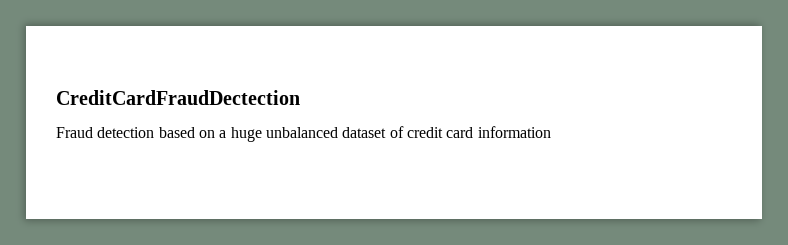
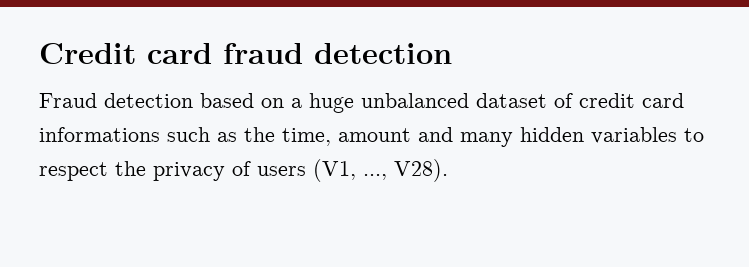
[56,90,300,105] CreditCardFraudDectection -> [39,43,452,64] Credit card fraud detection
[477,126,551,138] information -> [39,127,704,147] [39,159,448,182] informations such as the time, amount and many hidden variables to respect the privacy of users (V1, ..., V28).

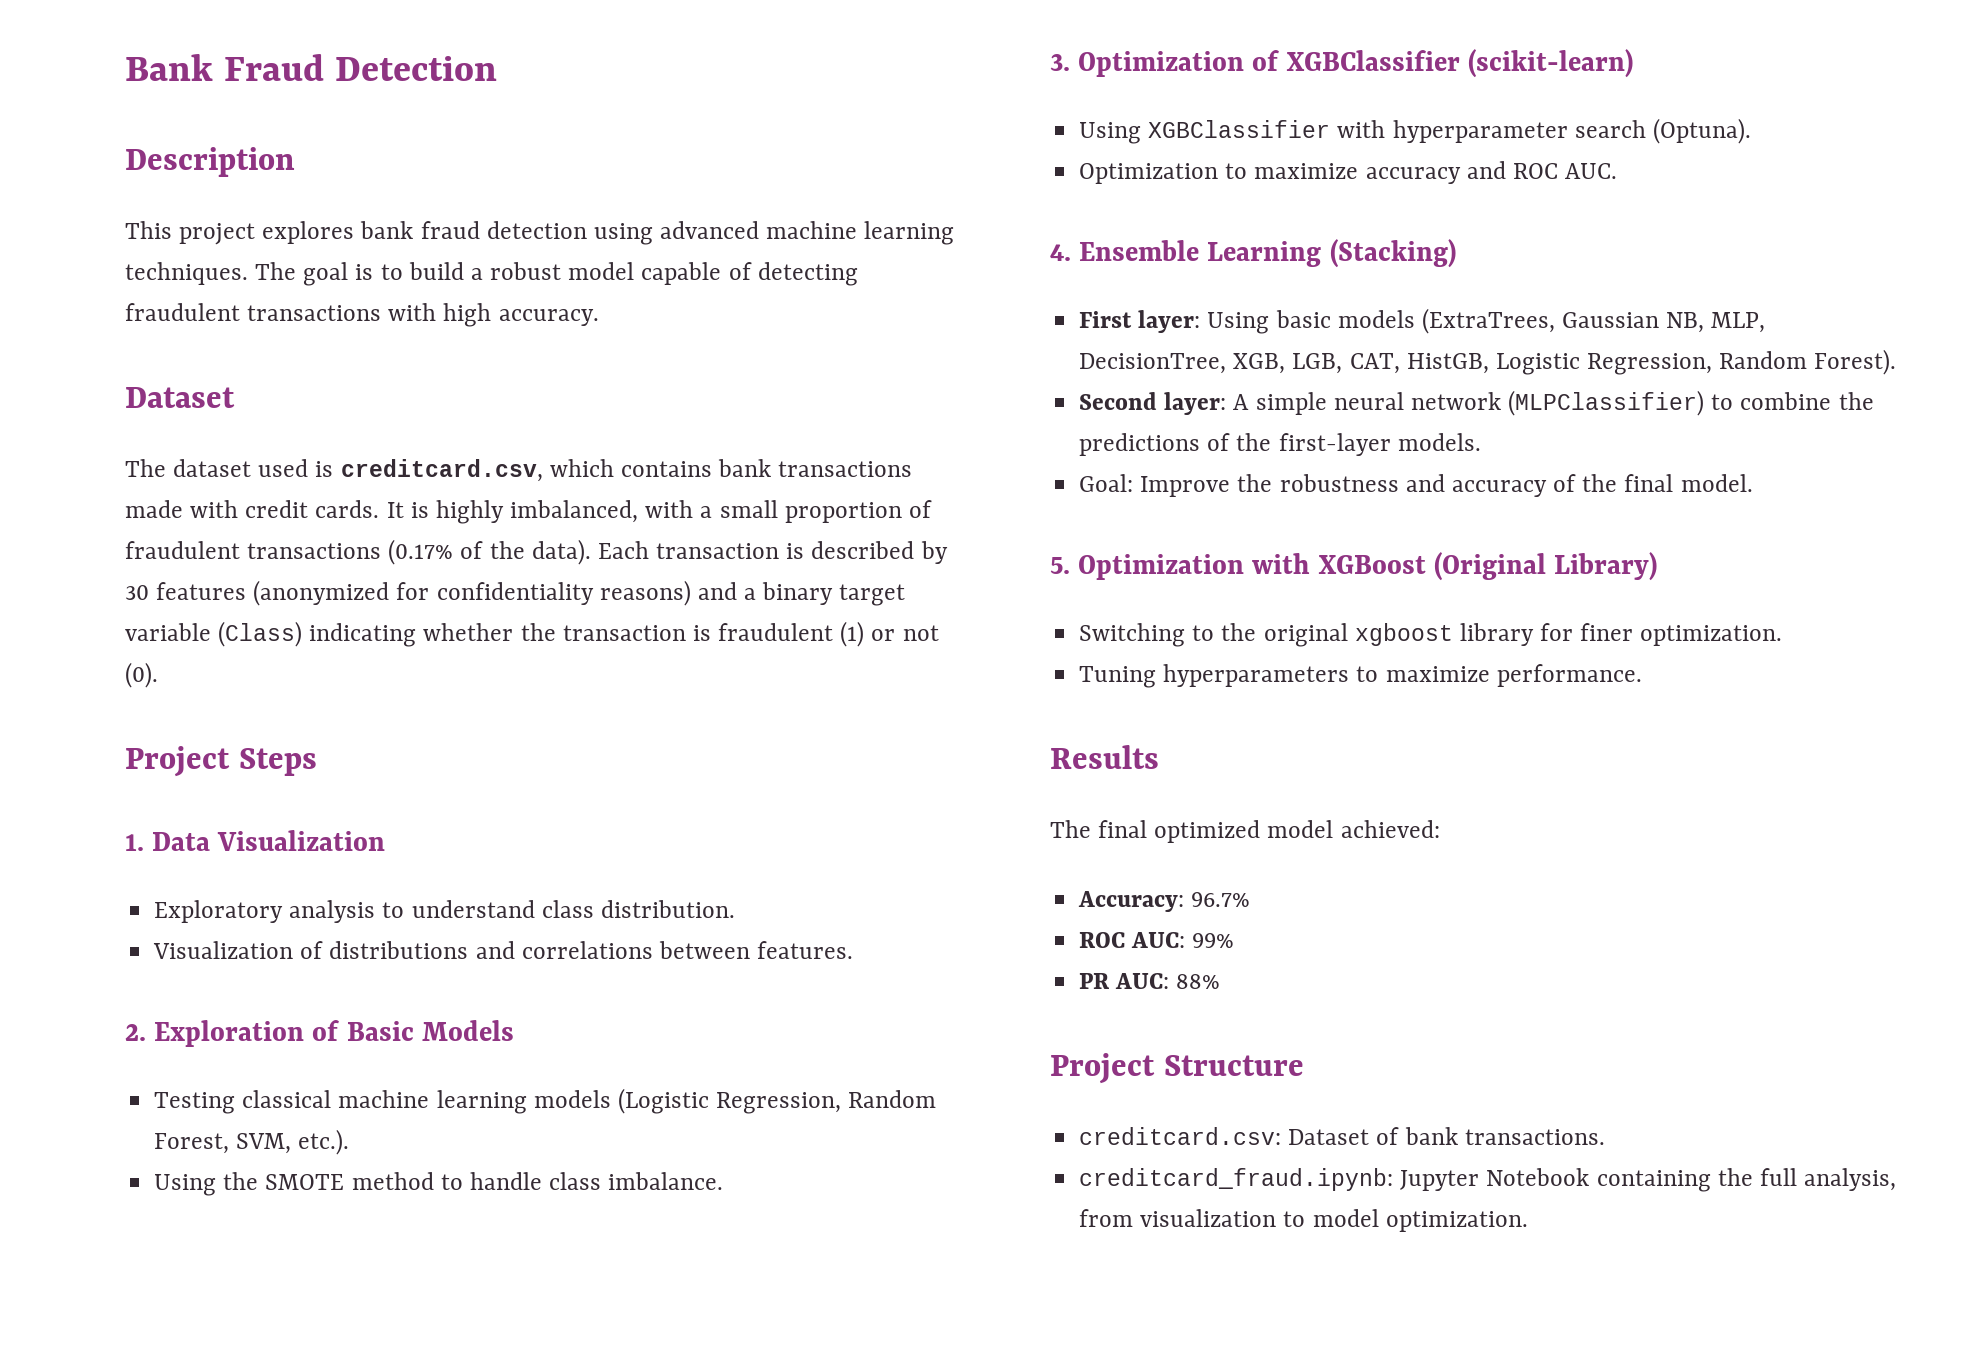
[39,43,452,64] [39,93,684,113] [39,127,704,147] [39,159,448,182] Credit card fraud detection // Fraud detection based on a huge unbalanced dataset of credit card informations such as the time, amount and many hidden variables to respect the privacy of users (V1, ..., V28). -> [125,54,498,81] [125,147,295,177] [125,221,955,245] [125,262,858,286] [125,303,599,327] [125,387,235,408] [125,459,913,482] [125,500,932,524] [125,539,948,565] [125,580,906,606] [125,621,939,647] [125,662,158,688] [125,746,317,777] [125,830,386,851] [154,900,735,923] [153,941,854,959] [125,1020,514,1047] [154,1088,937,1114] [154,1129,350,1155] [154,1172,724,1196] [1050,49,1633,78] [1079,118,1751,144] [1079,161,1618,184] [1050,239,1456,268] [1079,308,1766,334] [1079,349,1897,375] [1079,390,1874,416] [1079,433,1481,456] [1079,474,1753,497] [1050,552,1658,581] [1079,623,1783,647] [1079,664,1642,688] [1050,745,1159,769] [1050,820,1440,843] [1078,891,1251,912] [1079,932,1235,948] [1079,973,1221,989] [1050,1053,1304,1084] [1079,1127,1605,1145] [1079,1168,1897,1192] [1079,1209,1528,1232] Bank Fraud Detection // Description // This project explores bank fraud detection using advanced machine learning techniques. The goal is to build a robust model capable of detecting fraudulent transactions with high accuracy. // Dataset // The dataset used is creditcard.csv, which contains bank transactions made with credit cards. It is highly imbalanced, with a small proportion of fraudulent transactions (0.17% of the data). Each transaction is described by 30 features (anonymized for confidentiality reasons) and a binary target variable (Class) indicating whether the transaction is fraudulent (1) or not (0). // Project Steps // 1. Data Visualization // Exploratory analysis to understand class distribution. // Visualization of distributions and correlations between features. // 2. Exploration of Basic Models // Testing classical machine learning models (Logistic Regression, Random Forest, SVM, etc.). // Using the SMOTE method to handle class imbalance. // 3. Optimization of XGBClassifier (scikit-learn) // Using XGBClassifier with hyperparameter search (Optuna). // Optimization to maximize accuracy and ROC AUC. // 4. Ensemble Learning (Stacking) // First layer: Using basic models (ExtraTrees, Gaussian NB, MLP, DecisionTree, XGB, LGB, CAT, HistGB, Logistic Regression, Random Forest). // Second layer: A simple neural network (MLPClassifier) to combine the predictions of the first-layer models. // Goal: Improve the robustness and accuracy of the final model. // 5. Optimization with XGBoost (Original Library) // Switching to the original xgboost library for finer optimization. // Tuning hyperparameters to maximize performance. // Results // The final optimized model achieved: // Accuracy: 96.7% // ROC AUC: 99% // PR AUC: 88% // Project Structure // creditcard.csv: Dataset of bank transactions. // creditcard_fraud.ipynb: Jupyter Notebook containing the full analysis, from visualization to model optimization.

